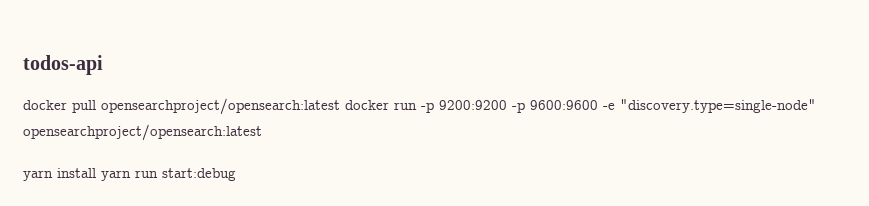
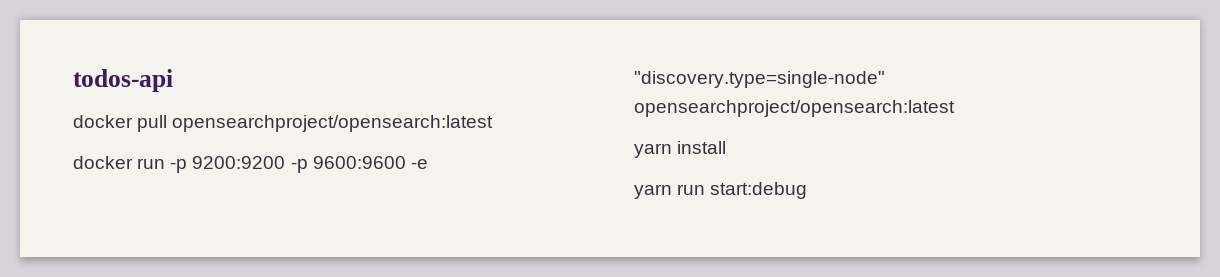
(340, 106) none -> (494, 123) //
(96, 173) none -> (727, 147) //

